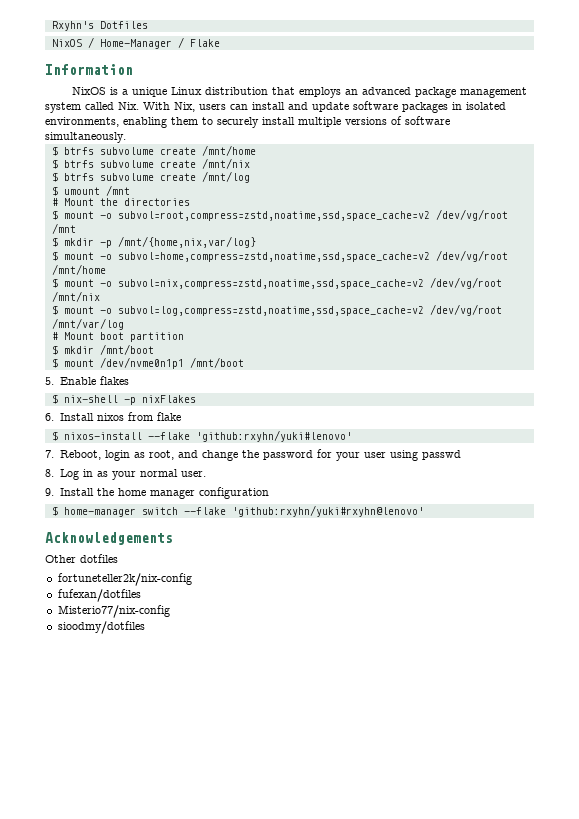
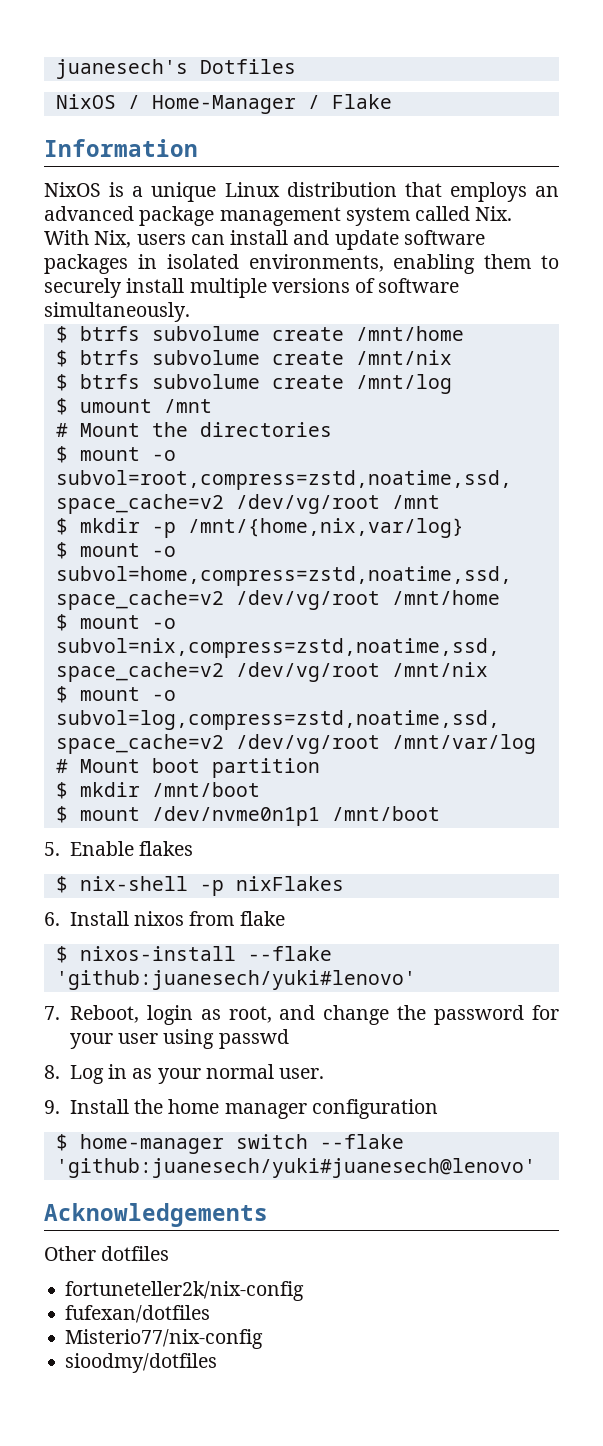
[51,21,94,31] Rxyhn's -> [55,59,188,79] juanesech's
[195,430,352,442] 'github:rxyhn/yuki#lenovo' -> [55,970,416,990] 'github:juanesech/yuki#lenovo'
[231,505,424,517] 'github:rxyhn/yuki#rxyhn@lenovo' -> [55,1158,536,1178] 'github:juanesech/yuki#juanesech@lenovo'

